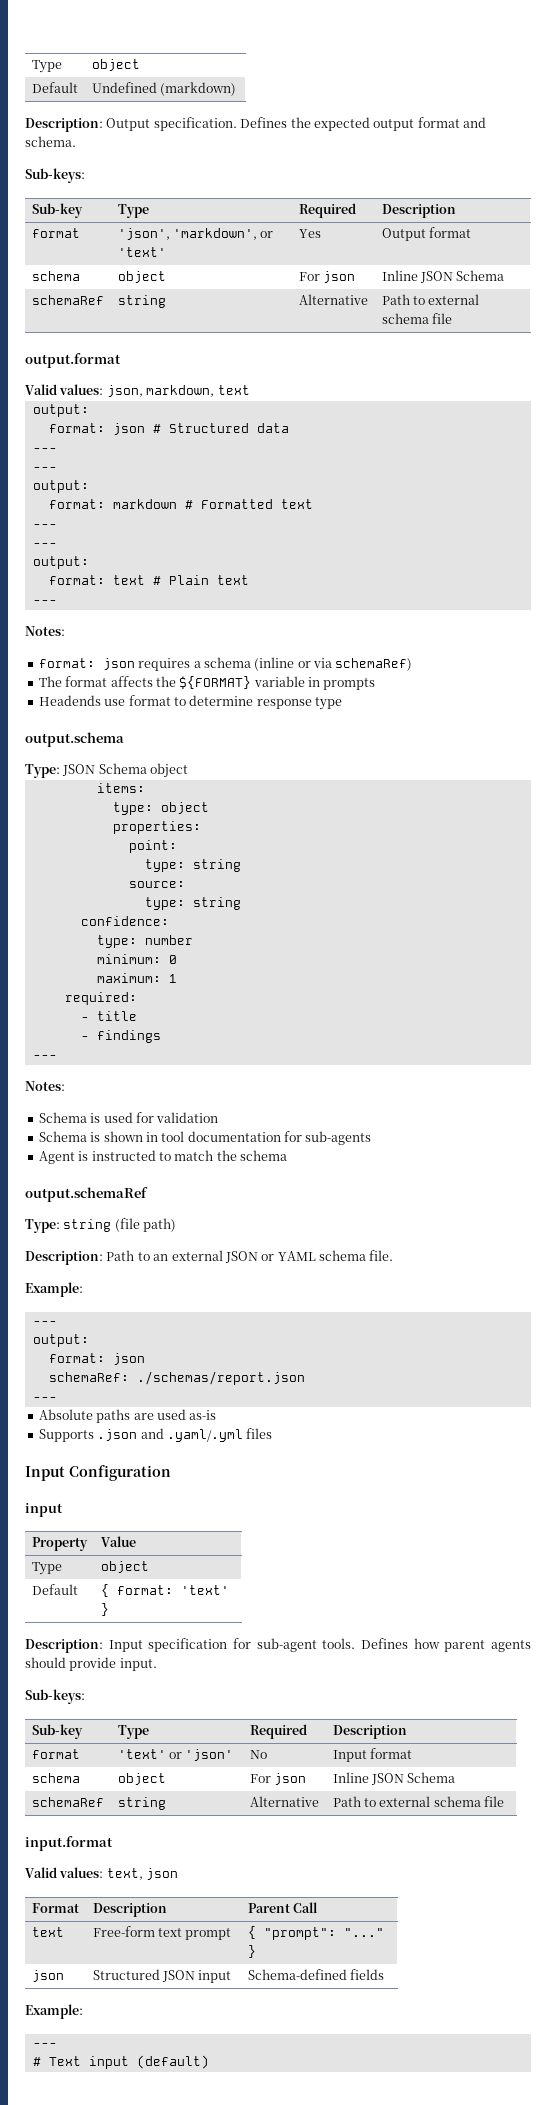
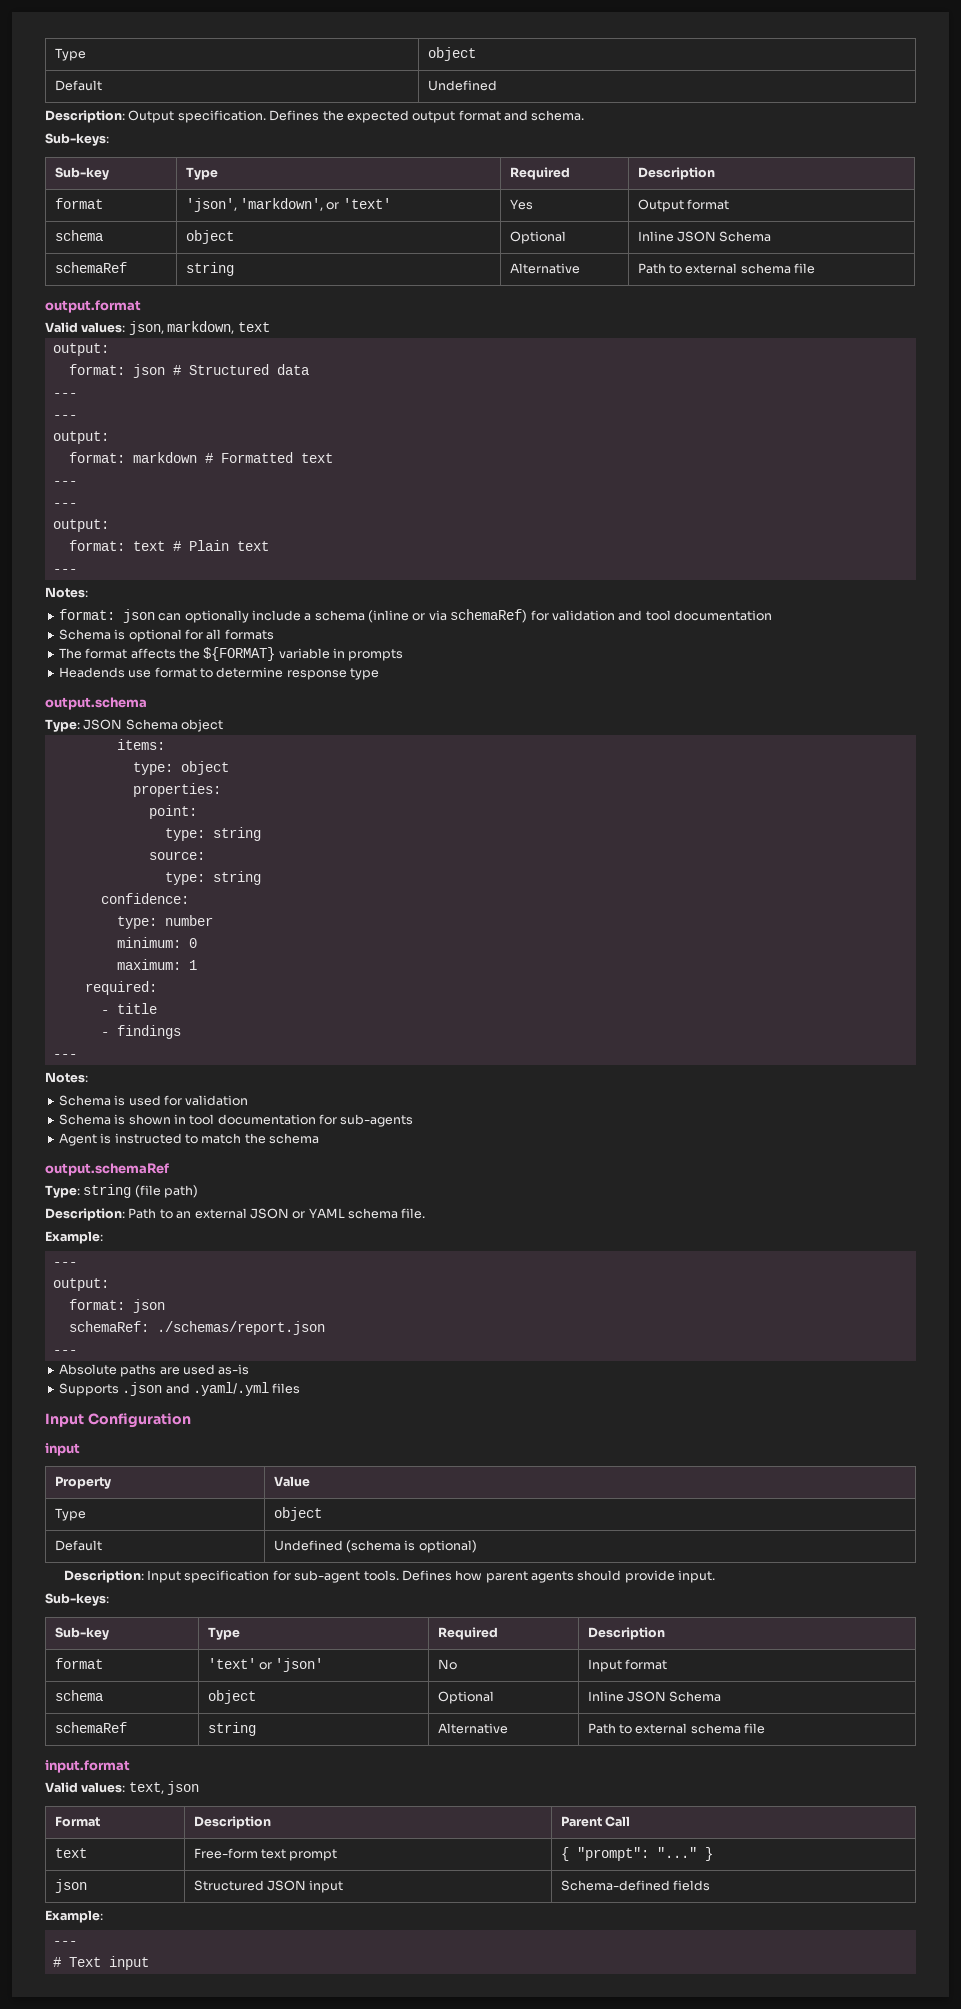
[31,60,62,73] [91,59,140,71] [31,82,78,93] [91,82,237,96] Type | object // Default | Undefined (markdown) -> [54,48,86,61] [427,47,476,61] [54,80,102,91] [427,80,497,91] Type | object // Default | Undefined
[298,271,356,283] For json -> [509,231,566,244] Optional
[138,658,191,671] requires -> [158,610,301,623] can optionally include
(413, 664) none -> [530,610,772,621] [58,629,274,642] for validation and tool documentation // Schema is optional for all formats
[100,1584,229,1597] [100,1603,109,1616] { format: 'text' } -> [273,1540,477,1553] Undefined (schema is optional)
[249,1773,307,1785] For json -> [437,1691,494,1704] Optional
[136,2055,209,2069] (default) -> (149, 1963) none

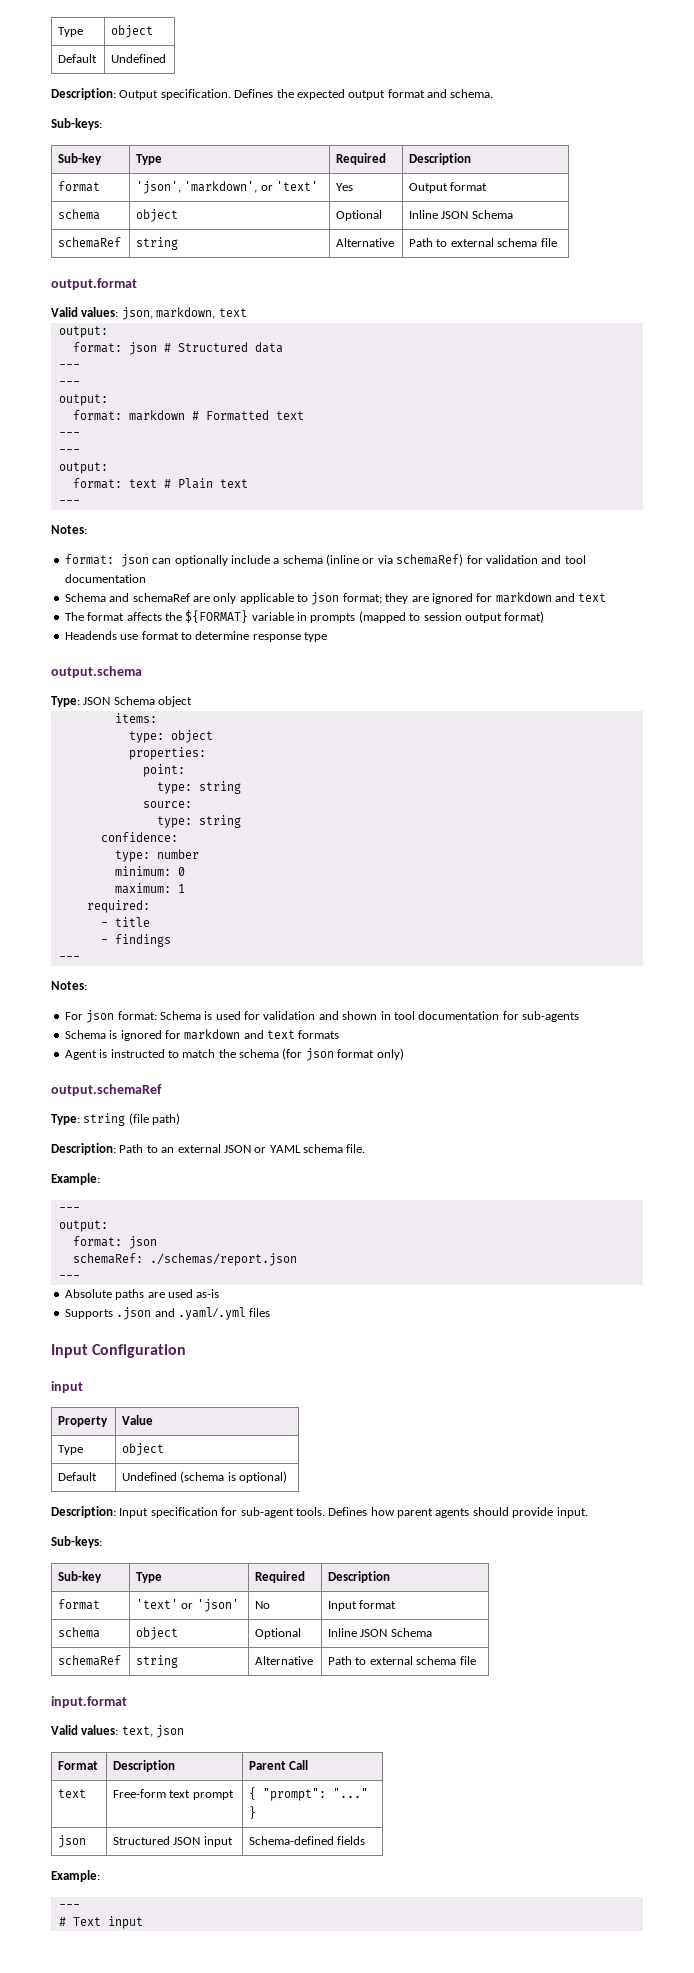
[114,629,274,642] is optional for all formats -> [109,592,607,605] and schemaRef are only applicable to json format; they are ignored for markdown and text
(404, 655) none -> [358,611,545,623] (mapped to session output format)
(88, 1077) none -> [64,1010,157,1023] For json format:
[58,1114,126,1125] // Schema is -> [318,1011,339,1020] and
(414, 1120) none -> [64,1029,340,1041] // Schema is ignored for markdown and text formats
(319, 1138) none -> [282,1048,404,1061] (for json format only)

